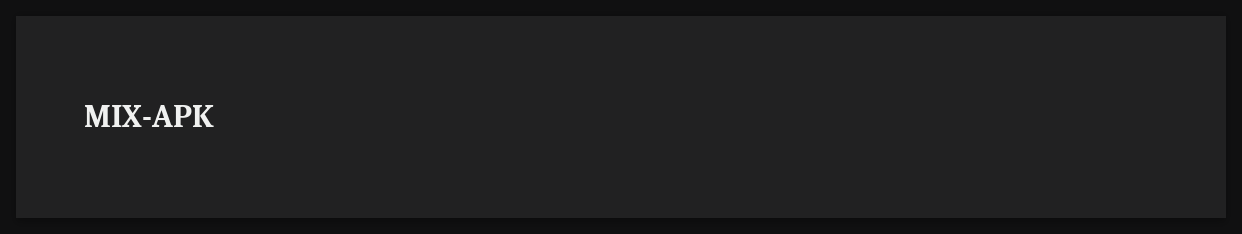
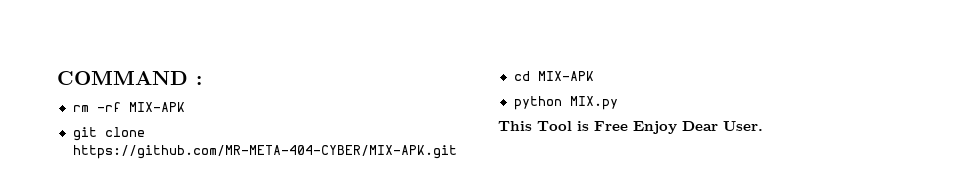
[84,105,214,127] MIX-APK -> [57,70,202,85] [72,102,185,112] [72,127,145,141] [72,145,457,159] [513,71,594,81] [513,96,618,110] [498,121,763,134] COMMAND : // rm -rf MIX-APK // git clone https://github.com/MR-META-404-CYBER/MIX-APK.git // cd MIX-APK // python MIX.py // This Tool is Free Enjoy Dear User.

